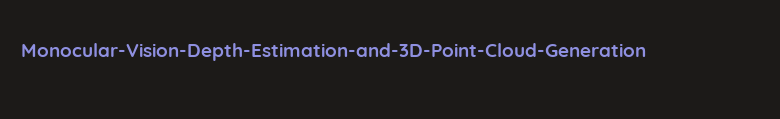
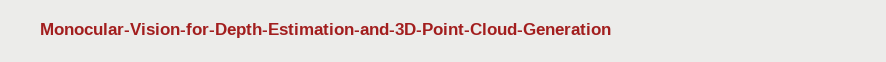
[21,43,646,61] Monocular-Vision-Depth-Estimation-and-3D-Point-Cloud-Generation -> [40,23,611,38] Monocular-Vision-for-Depth-Estimation-and-3D-Point-Cloud-Generation

